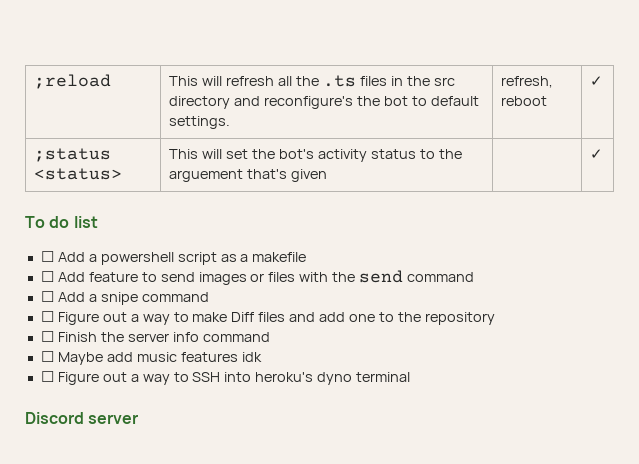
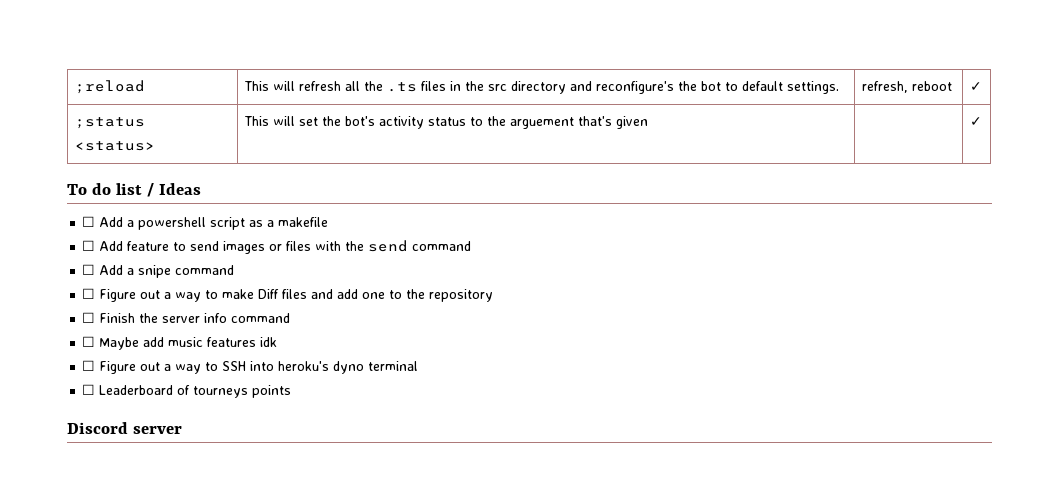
(98, 222) none -> [146,183,201,197] / Ideas
(411, 377) none -> [82,384,292,398] // ☐ Leaderboard of tourneys points

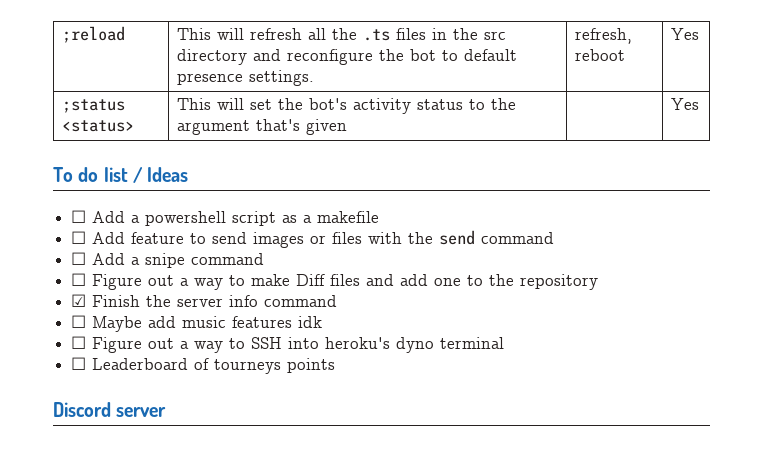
[595,81,674,94] reconfigure's -> [286,49,373,65] reconfigure
(783, 86) none -> [176,73,243,85] presence
[969,82,982,91] ✓ -> [670,28,699,40] Yes
[509,117,574,129] arguement -> [176,120,250,135] argument
[969,117,982,126] ✓ -> [670,98,699,110] Yes
[82,312,96,323] ☐ -> [71,294,87,307] ☑

